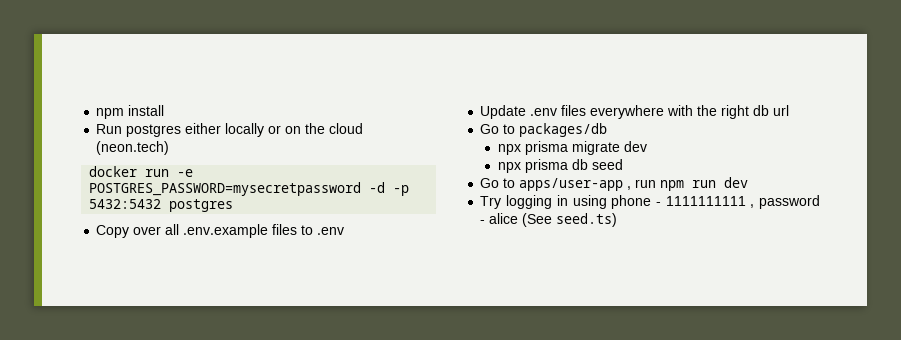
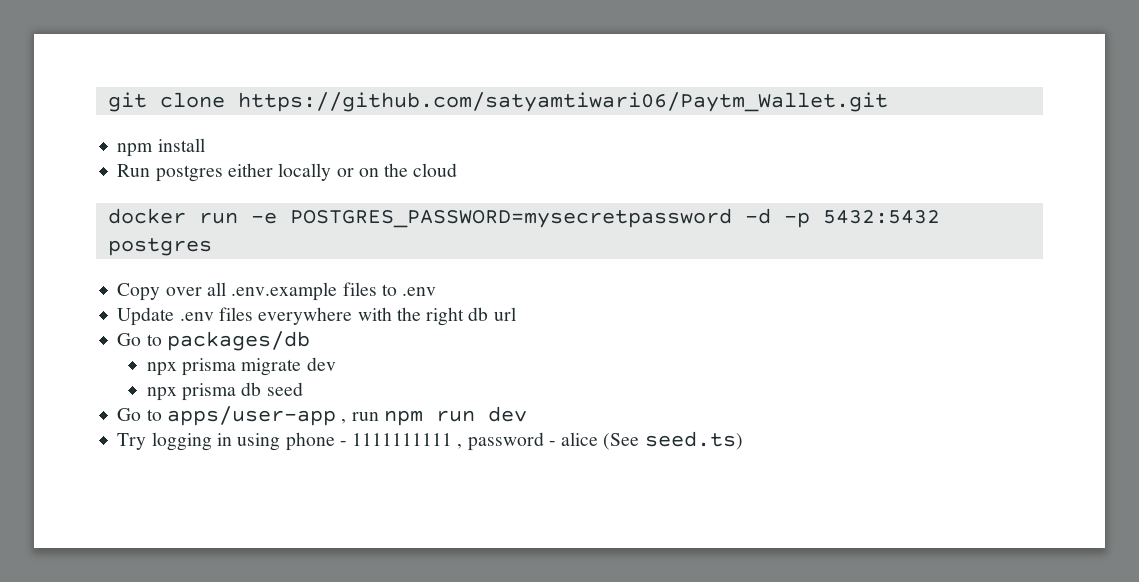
(96, 113) none -> [107,92,888,112] git clone https://github.com/satyamtiwari06/Paytm_Wallet.git //
[96,141,170,155] (neon.tech) -> (458, 170) none

